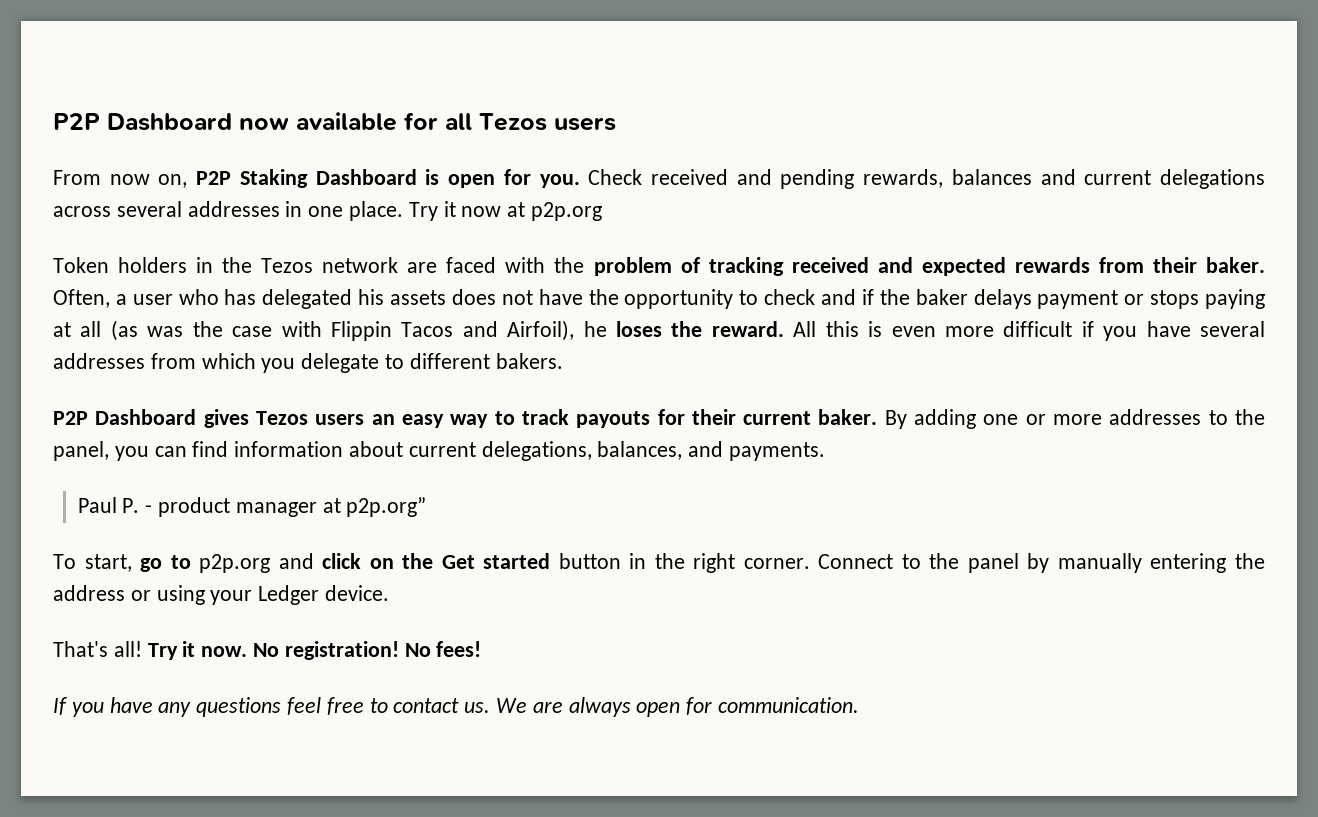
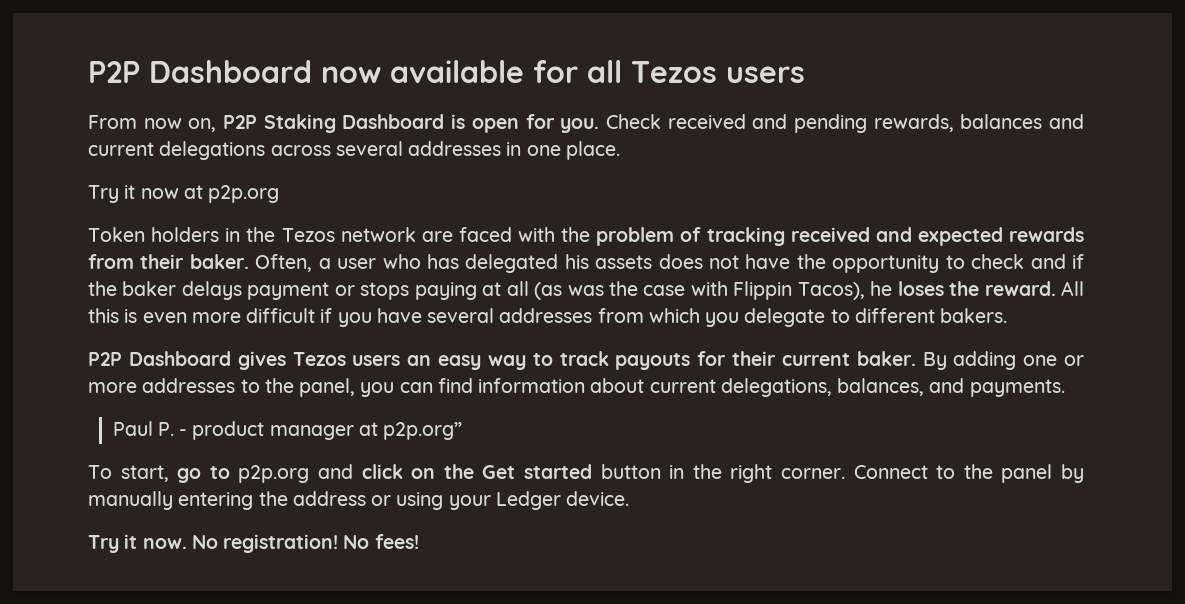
(404, 211) none -> (620, 150) //
[401,320,575,341] Tacos and Airfoil), -> [797,282,865,300] Tacos),
[53,641,142,657] That's all! -> (630, 498) none
[53,697,860,717] // If you have any questions feel free to contact us. We are always open for communication. -> (419, 541) none

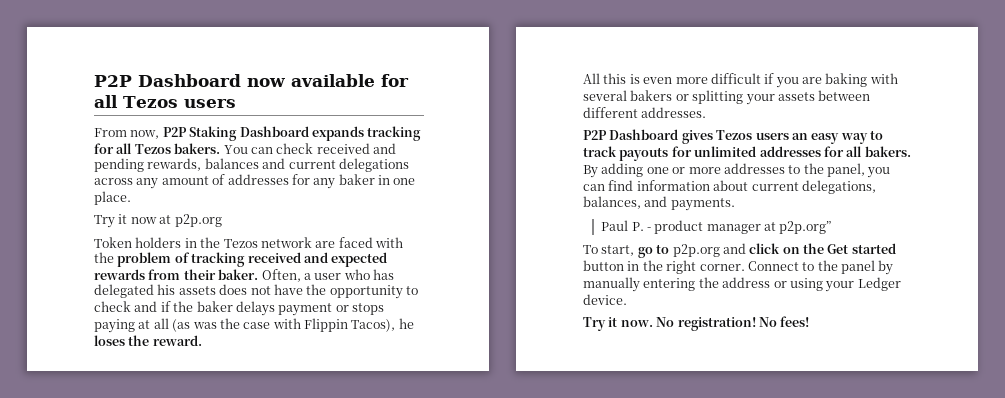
[143,118,217,132] now on, -> [130,130,160,139] now,
[451,114,661,133] is open for you. Check -> [311,126,422,141] [94,143,314,154] expands tracking for all Tezos bakers. You can check
[335,141,502,156] several addresses -> [136,174,375,189] any amount of addresses for any baker
(1056, 288) none -> (202, 340) //
[376,308,1008,327] have several addresses from which you delegate to different bakers. -> [802,73,898,87] [583,90,871,105] [583,107,707,118] are baking with several bakers or splitting your assets between different addresses.
[732,351,916,366] their current baker. -> [694,146,911,157] unlimited addresses for all bakers.

